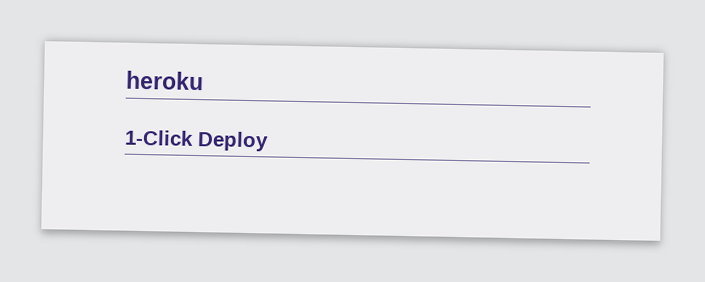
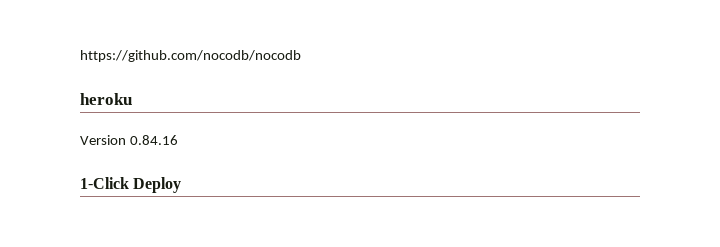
(125, 80) none -> [80,50,301,62] https://github.com/nocodb/nocodb //
(204, 80) none -> [80,135,178,145] // Version 0.84.16

